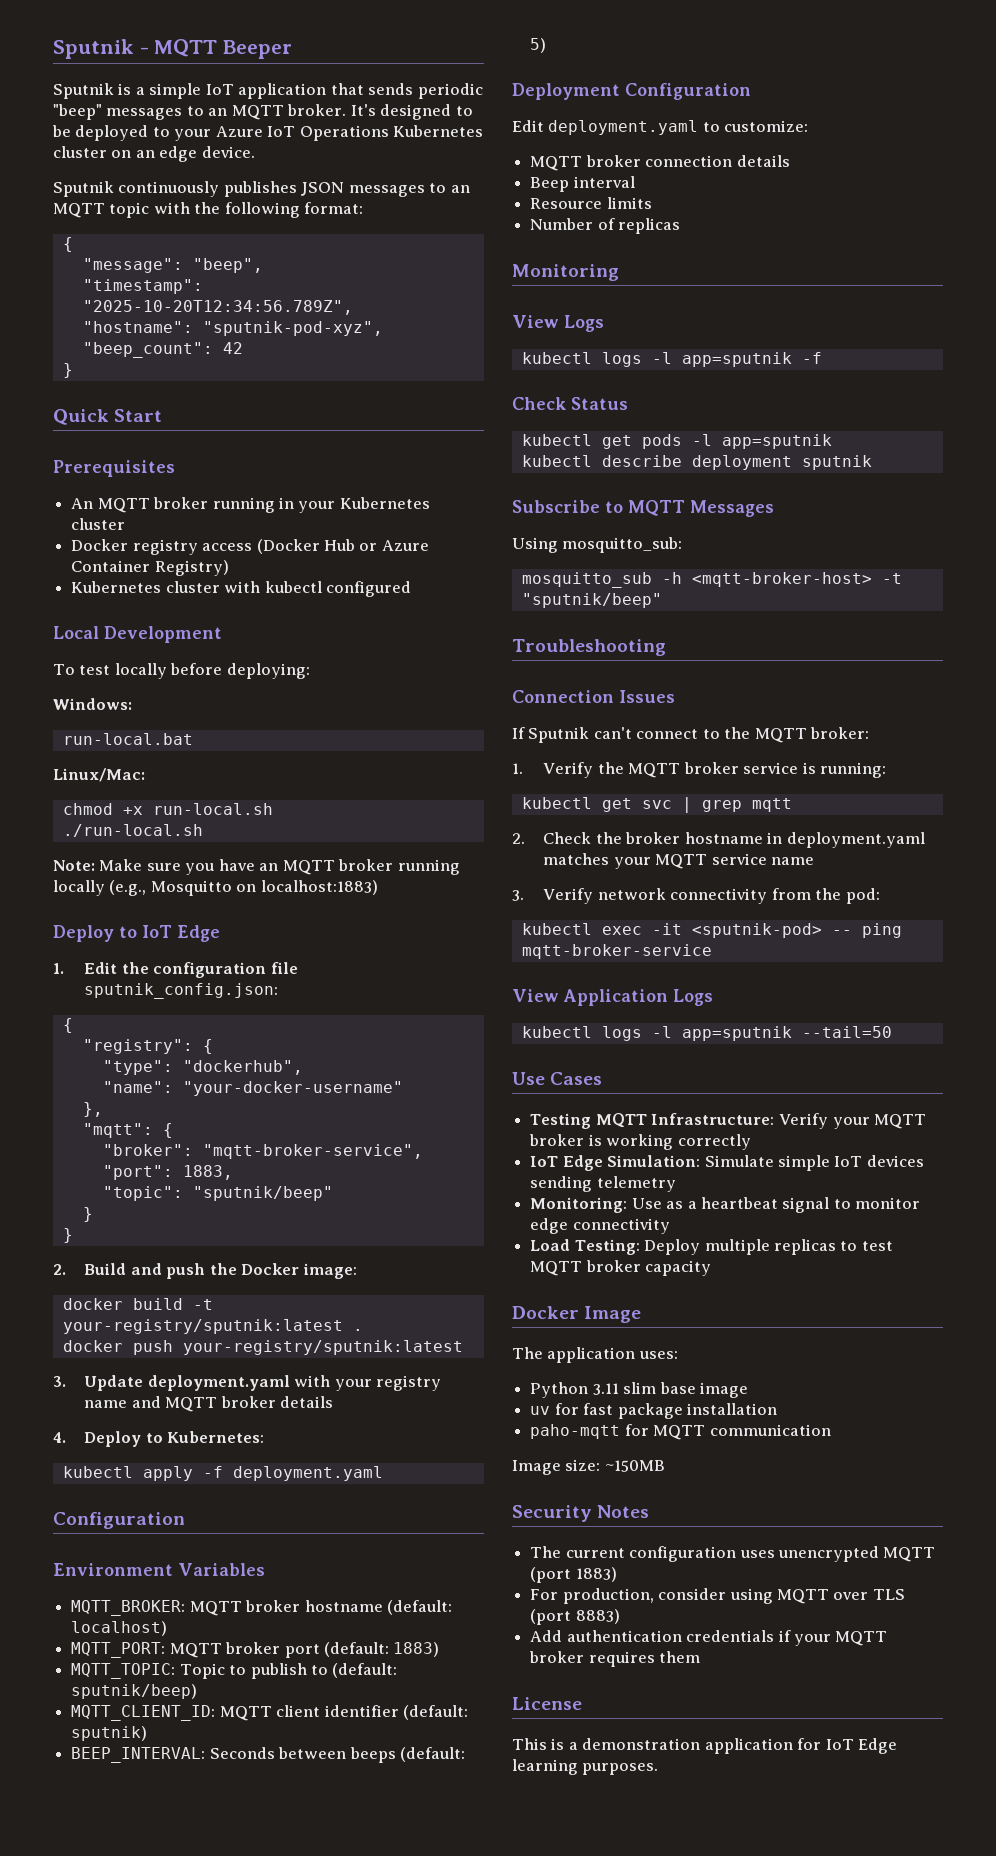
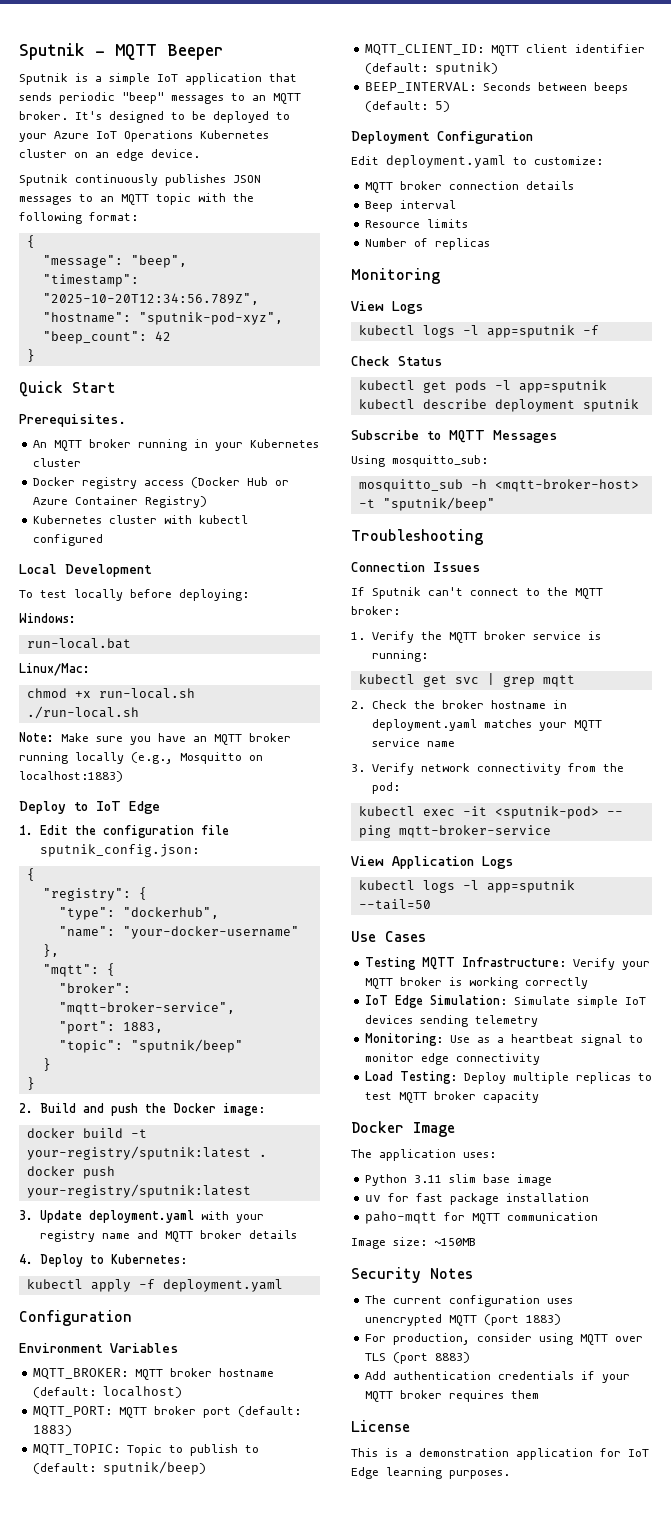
[53,460,175,477] Prerequisites -> [19,414,126,427] Prerequisites.

